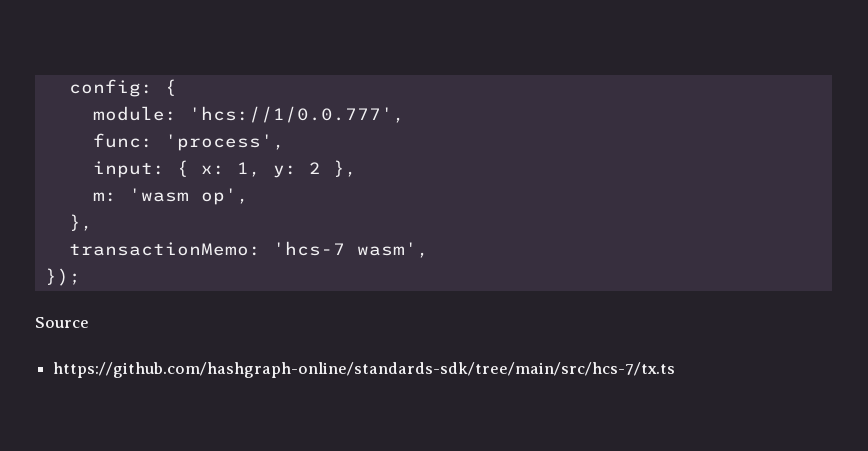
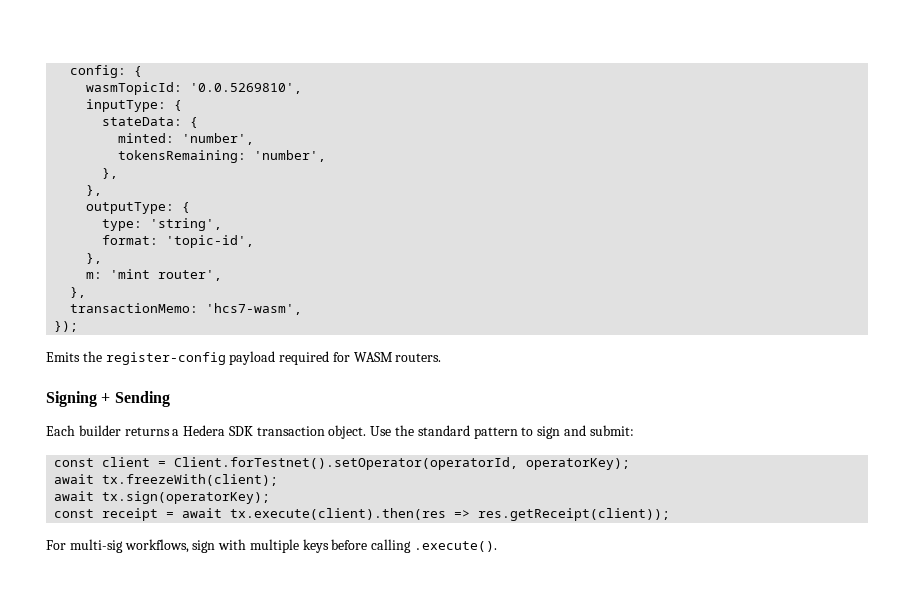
[92,106,405,123] [92,133,285,151] [92,160,321,178] module: 'hcs://1/0.0.777', // func: 'process', // input: { x: 1, y: 2 -> [86,82,303,95] [86,99,183,112] [102,117,199,128] [118,133,255,145] [118,150,327,163] [102,168,119,179] [86,185,103,196] [86,202,191,214] [102,218,223,231] [102,235,255,248] wasmTopicId: '0.0.5269810', // inputType: { // stateData: { // minted: 'number', // tokensRemaining: 'number', // }, // }, // outputType: { // type: 'string', // format: 'topic-id', //
[128,188,249,205] 'wasm op', -> [110,269,223,281] 'mint router',
[272,241,429,258] 'hcs-7 wasm', -> [206,303,303,315] 'hcs7-wasm',
[35,317,89,328] [53,362,676,378] Source // https://github.com/hashgraph-online/standards-sdk/tree/main/src/hcs-7/tx.ts -> [46,351,442,365] [46,391,170,407] [46,425,634,439] [54,457,631,470] [54,474,279,486] [54,491,271,504] [54,508,671,521] [46,539,498,553] Emits the register-config payload required for WASM routers. // Signing + Sending // Each builder returns a Hedera SDK transaction object. Use the standard pattern to sign and submit: // const client = Client.forTestnet().setOperator(operatorId, operatorKey); // await tx.freezeWith(client); // await tx.sign(operatorKey); // const receipt = await tx.execute(client).then(res => res.getReceipt(client)); // For multi-sig workflows, sign with multiple keys before calling .execute().

